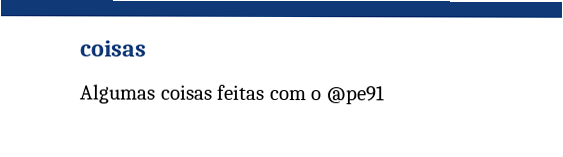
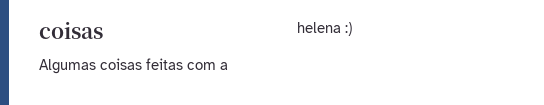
[310,85,384,105] o @pe91 -> [220,62,228,70] [297,22,353,36] a helena :)

